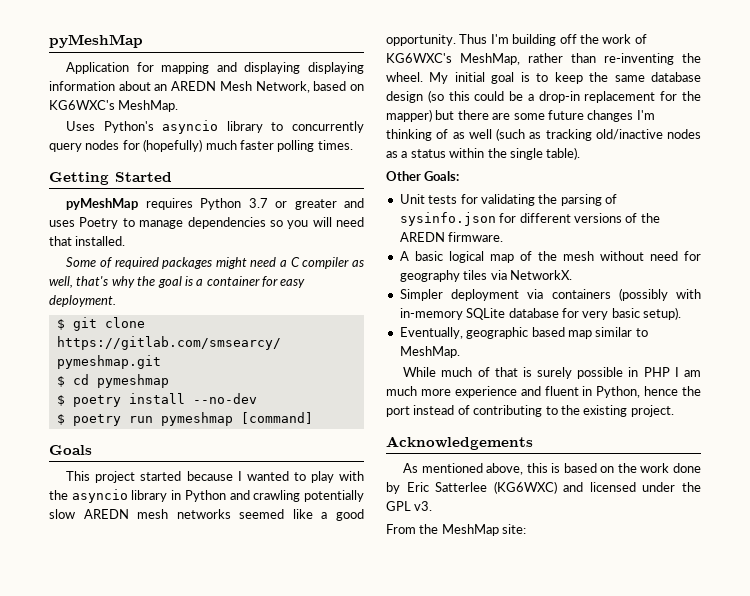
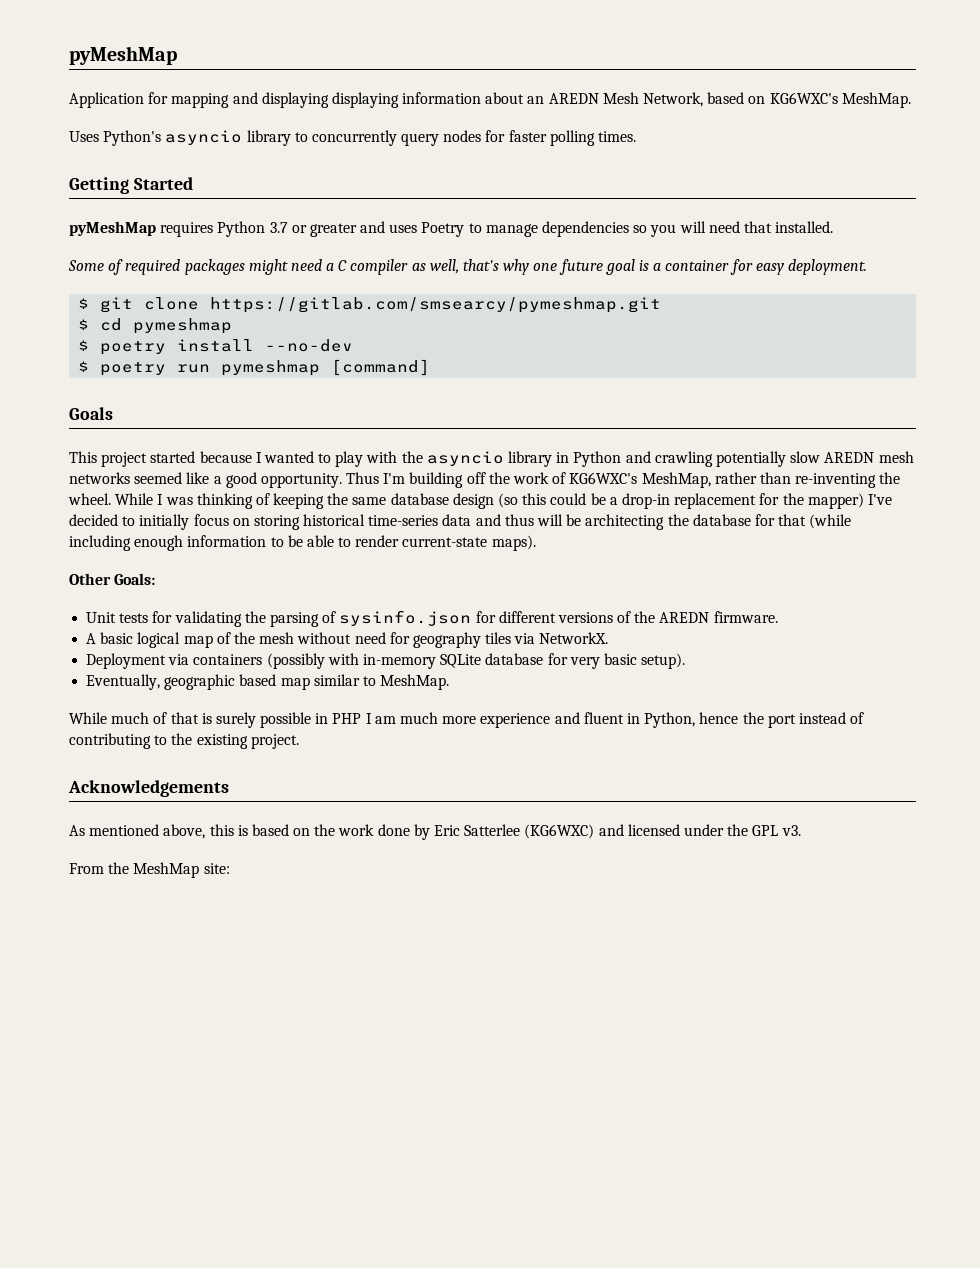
[143,139,237,152] (hopefully) much -> (506, 136) none
[137,276,156,286] the -> [533,259,603,275] one future
[429,72,583,84] My initial goal is to keep -> [115,493,325,509] While I was thinking of keeping
[435,110,655,122] [386,128,701,141] [386,147,581,160] but there are some future changes I'm thinking of as well (such as tracking old/inactive nodes as a status within the single table). -> [867,494,892,505] [69,514,852,530] [69,535,536,551] I've decided to initially focus on storing historical time-series data and thus will be architecting the database for that (while including enough information to be able to render current-state maps).
[399,289,519,301] Simpler deployment -> [86,653,167,669] Deployment

